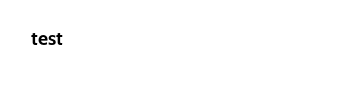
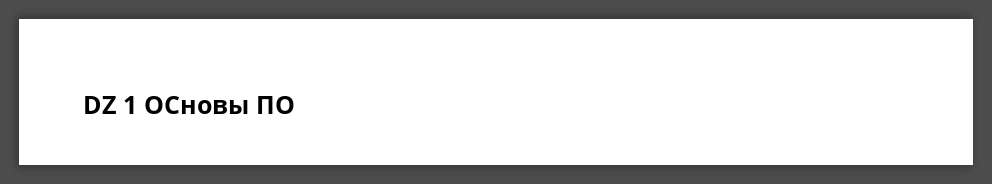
[31,33,63,45] test -> [83,96,295,114] DZ 1 ОСновы ПО

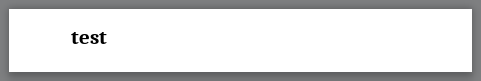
[83,96,295,114] DZ 1 ОСновы ПО -> [71,32,107,44] test

